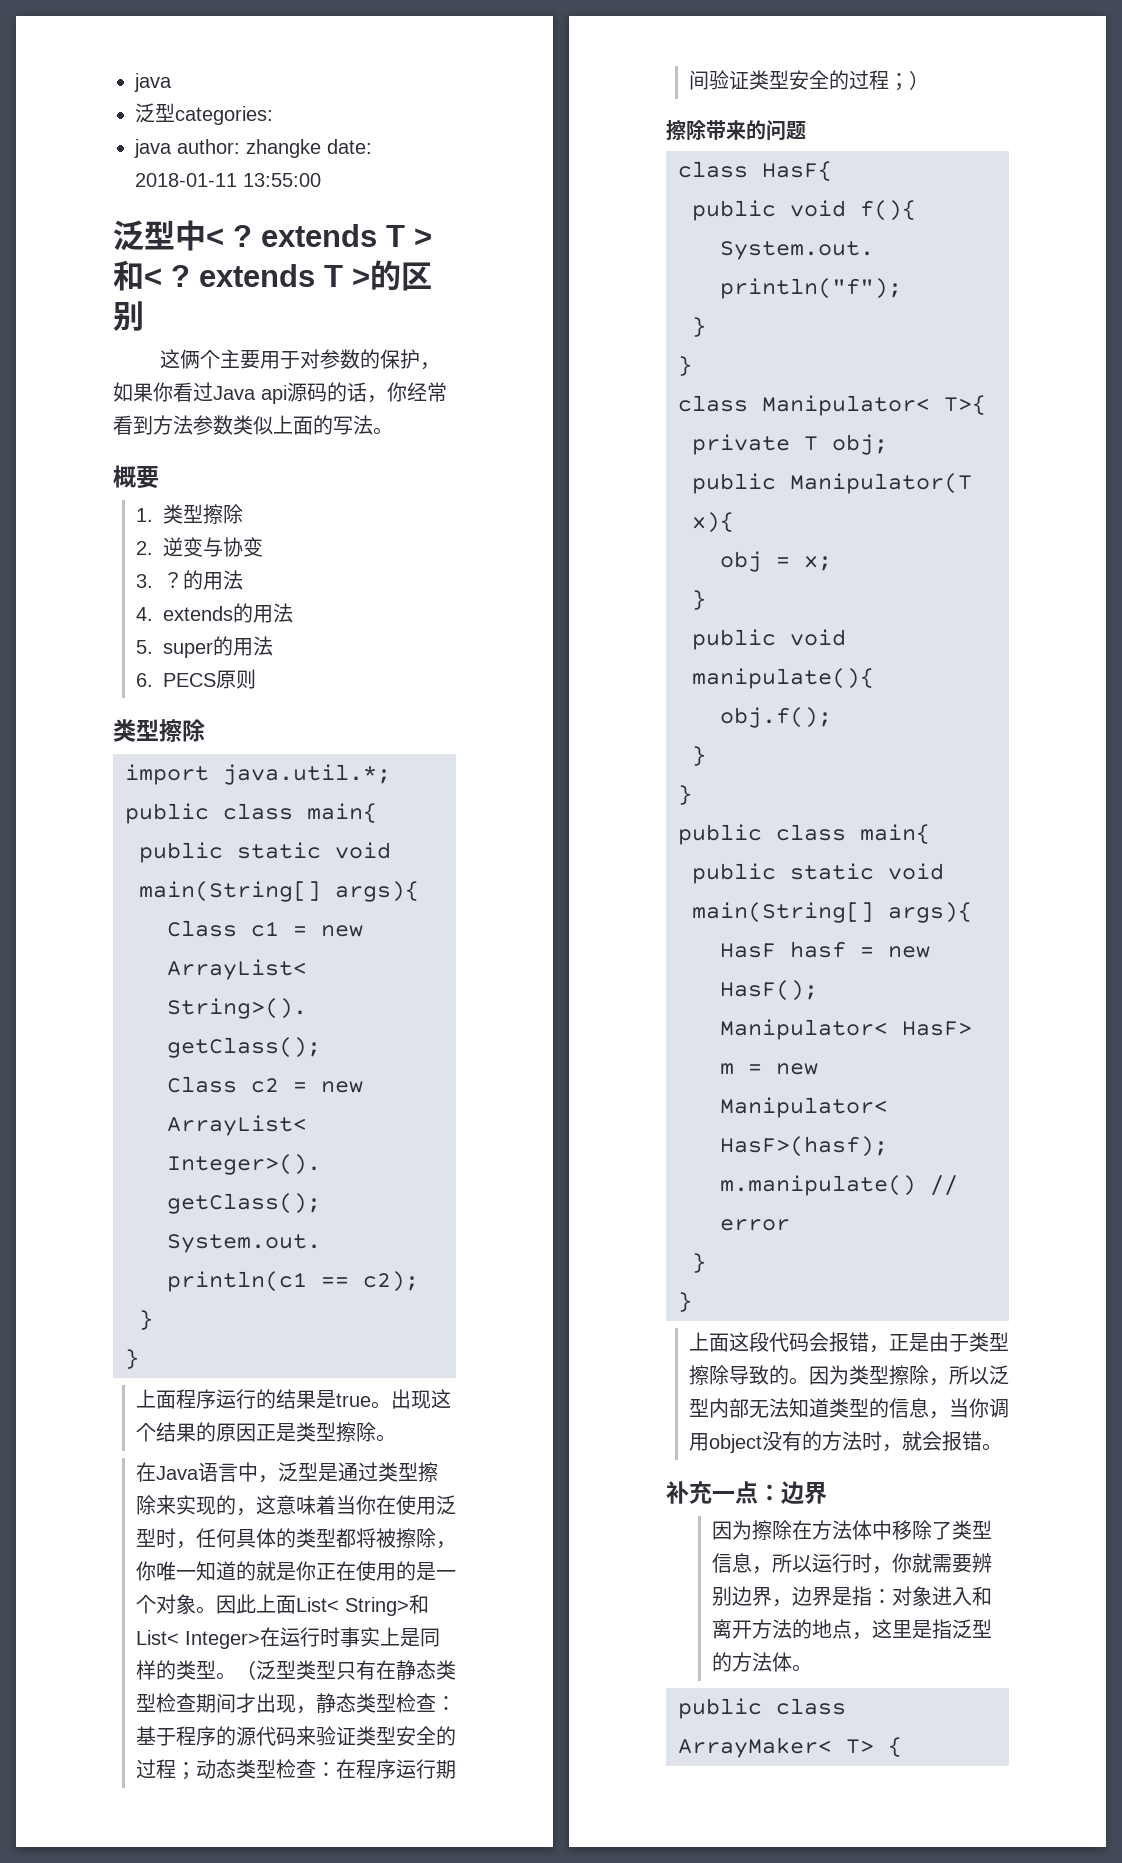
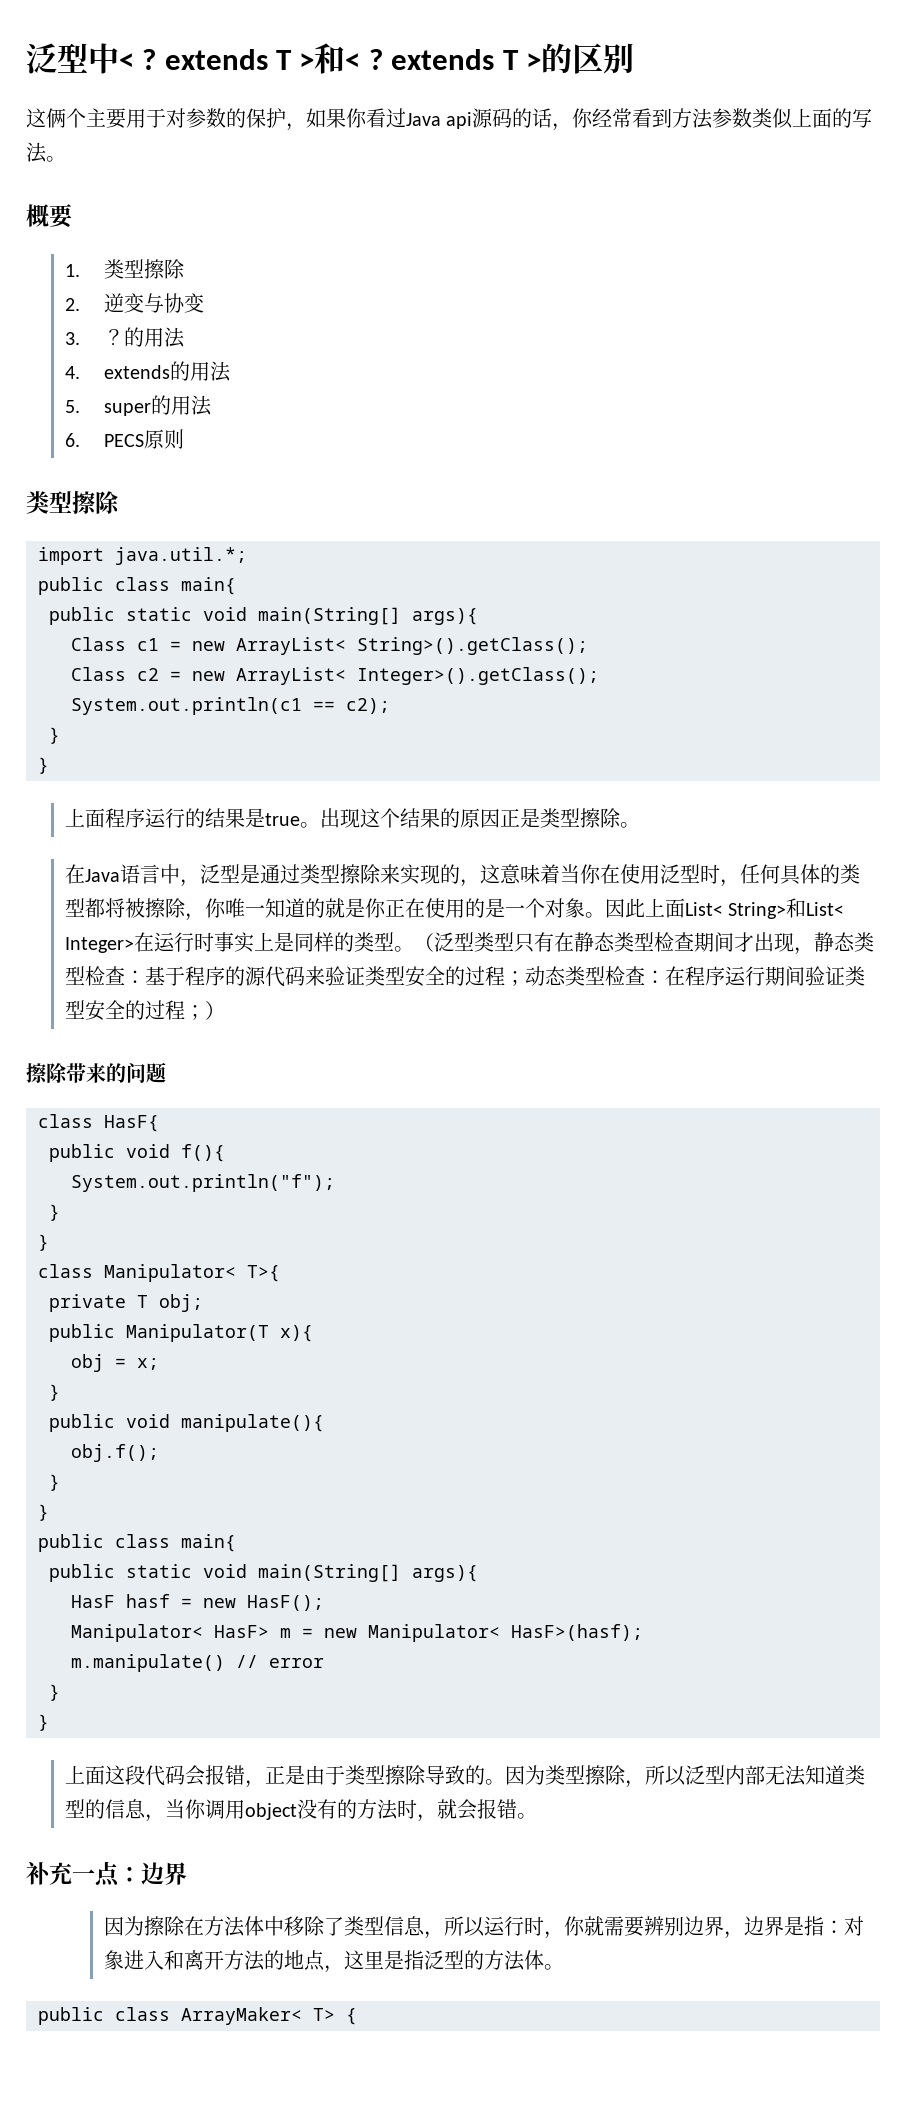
[134,73,172,92] [135,103,273,125] [134,139,372,158] [135,173,321,187] java // 泛型categories: // java author: zhangke date: 2018-01-11 13:55:00 // -> (26, 58) none

